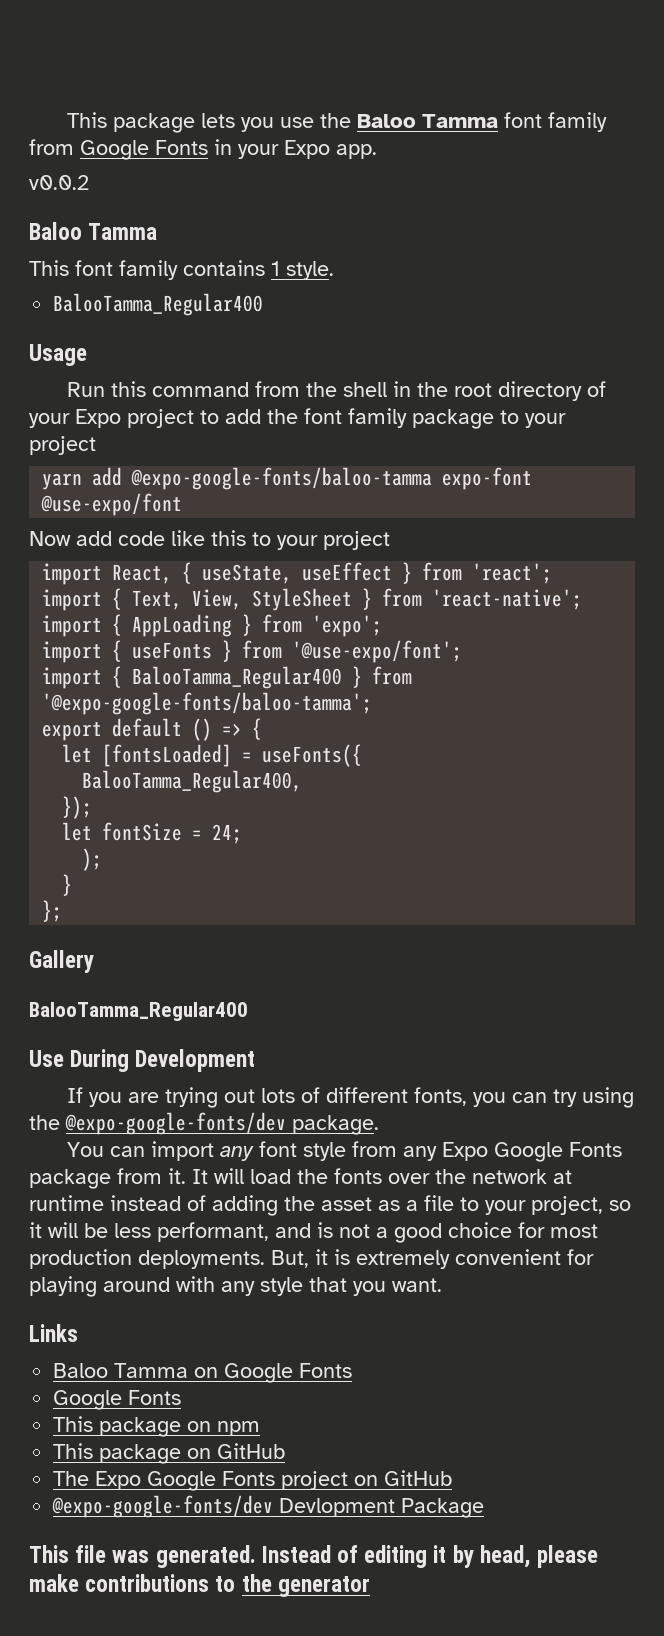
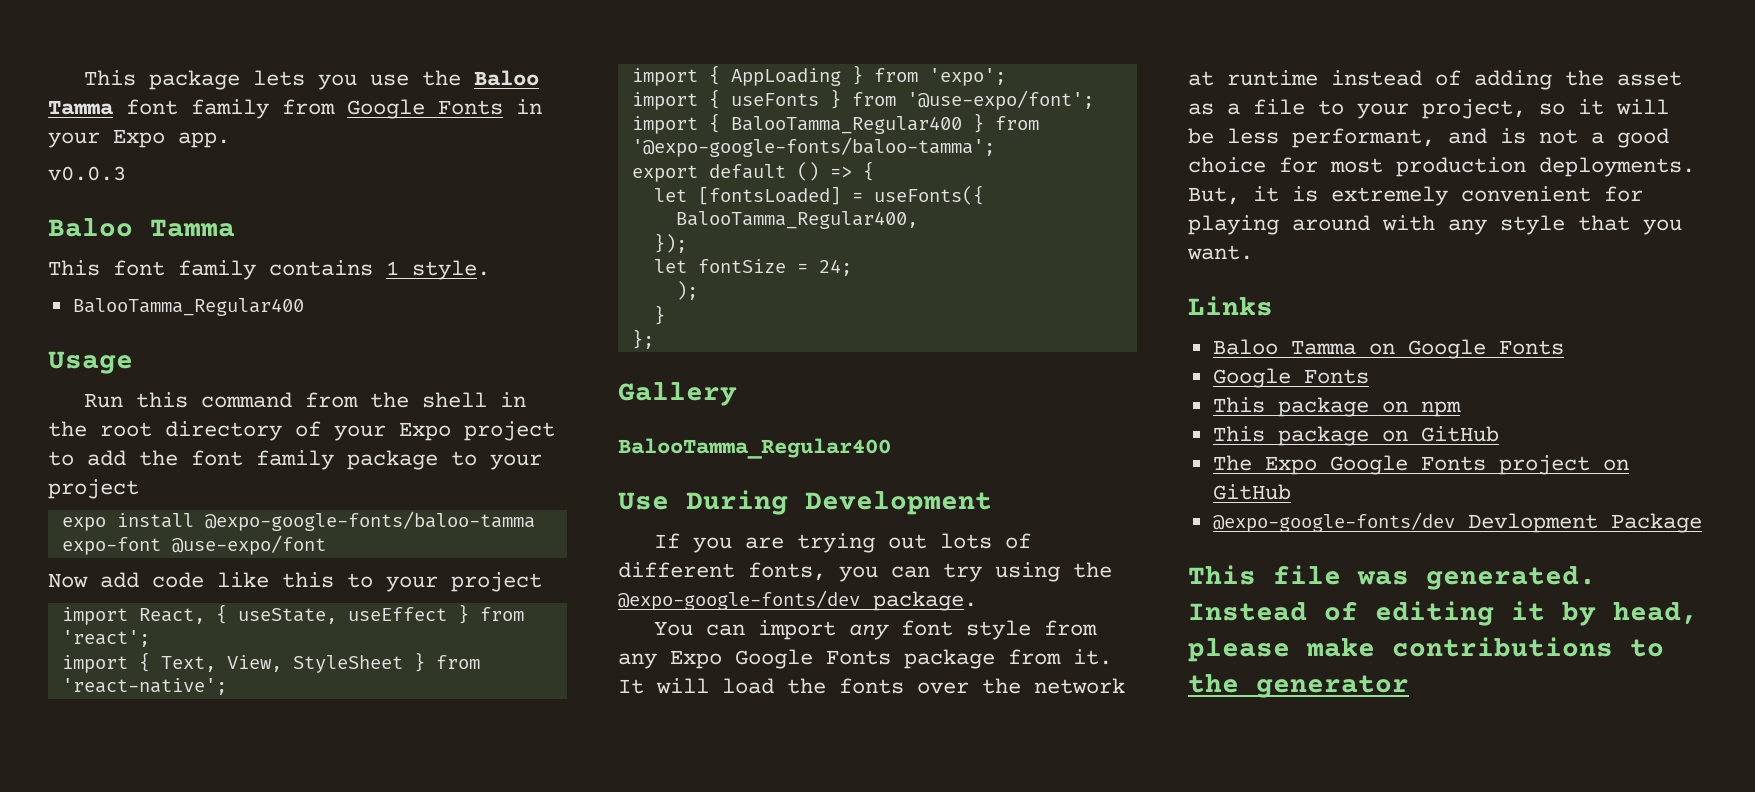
[29,175,89,190] v0.0.2 -> [48,166,126,181] v0.0.3
[42,467,123,490] yarn add -> [61,513,194,531] expo install

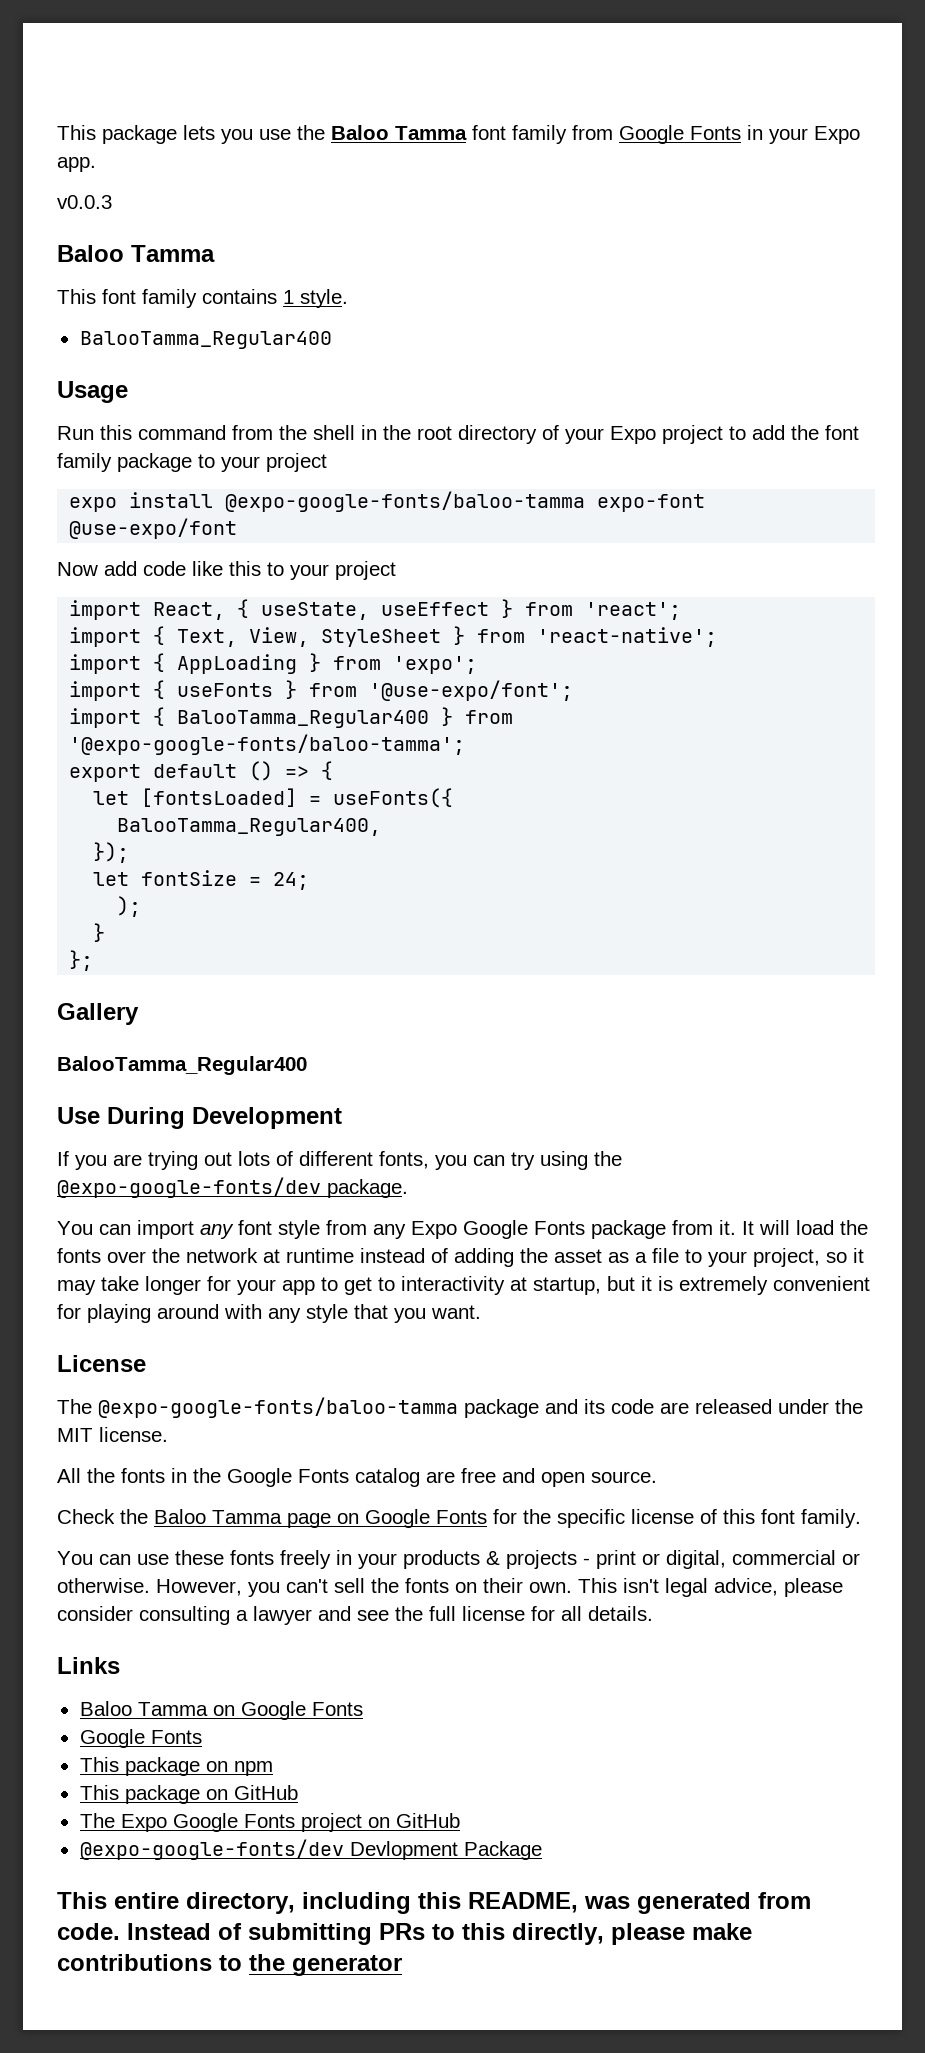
[1616,99,1669,115] [1188,128,1669,148] [1188,157,1695,177] [1188,187,1240,205] will be less performant, and is not a good choice for most production deployments. But, -> [57,1276,635,1295] may take longer for your app to get to interactivity at startup, but
(1253, 252) none -> [57,1355,146,1372] [57,1397,863,1418] [57,1427,168,1442] [57,1468,657,1487] [57,1509,861,1528] [57,1550,860,1569] [57,1578,843,1597] [57,1606,653,1625] // License // The @expo-google-fonts/baloo-tamma package and its code are released under the MIT license. // All the fonts in the Google Fonts catalog are free and open source. // Check the Baloo Tamma page on Google Fonts for the specific license of this font family. // You can use these fonts freely in your products & projects - print or digital, commercial or otherwise. However, you can't sell the fonts on their own. This isn't legal advice, please consider consulting a lawyer and see the full license for all details.
[1273,565,1596,590] [1188,601,1698,626] file was generated. Instead of editing it by head, -> [114,1892,811,1914] [57,1923,604,1945] entire directory, including this README, was generated from code. Instead of submitting PRs to this directly,

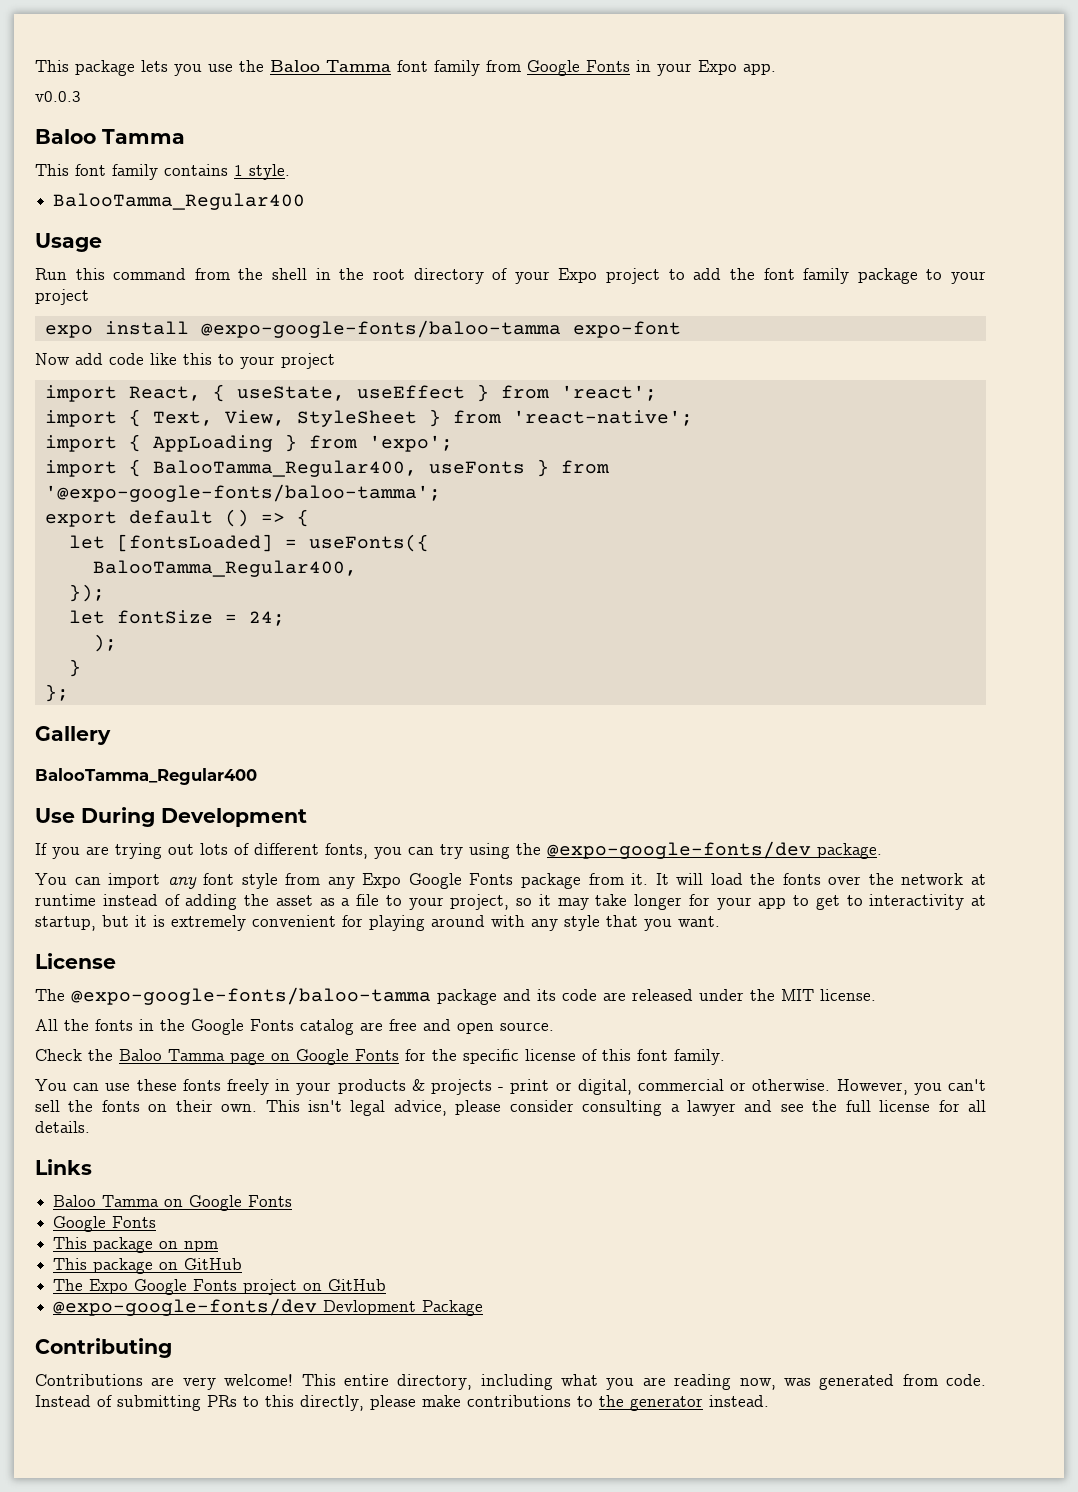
[69,518,238,539] @use-expo/font -> (681, 329) none
(166, 689) none -> [152,460,417,477] BalooTamma_Regular400,
[369,680,574,701] [69,707,514,728] '@use-expo/font'; // import { BalooTamma_Regular400 } from -> (609, 467) none
[57,1892,578,1914] This entire directory, including this README, -> [35,1338,172,1358] [35,1374,776,1390] Contributing // Contributions are very welcome! This entire directory, including what you are reading now,
(402, 1965) none -> [709,1395,769,1407] instead.

